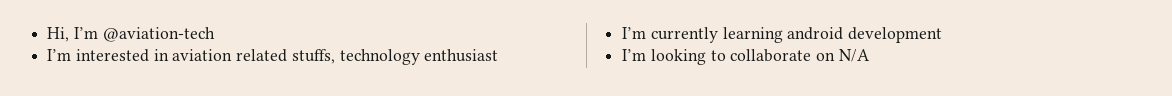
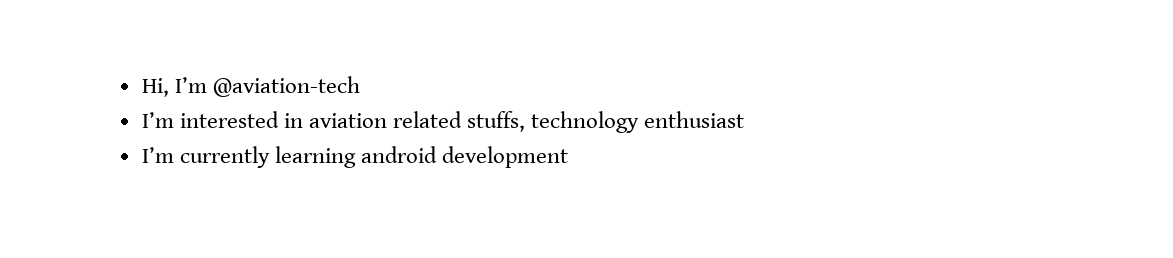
[622,49,870,65] // I’m looking to collaborate on N/A -> (569, 157) none

